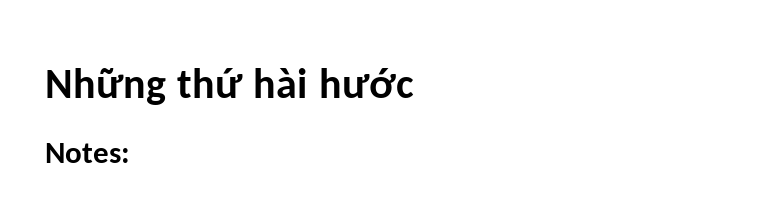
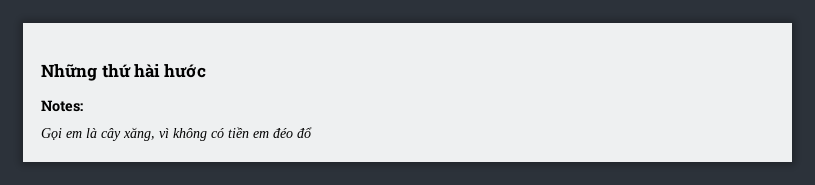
(130, 153) none -> [41,127,312,141] // Gọi em là cây xăng, vì không có tiền em đéo đổ

